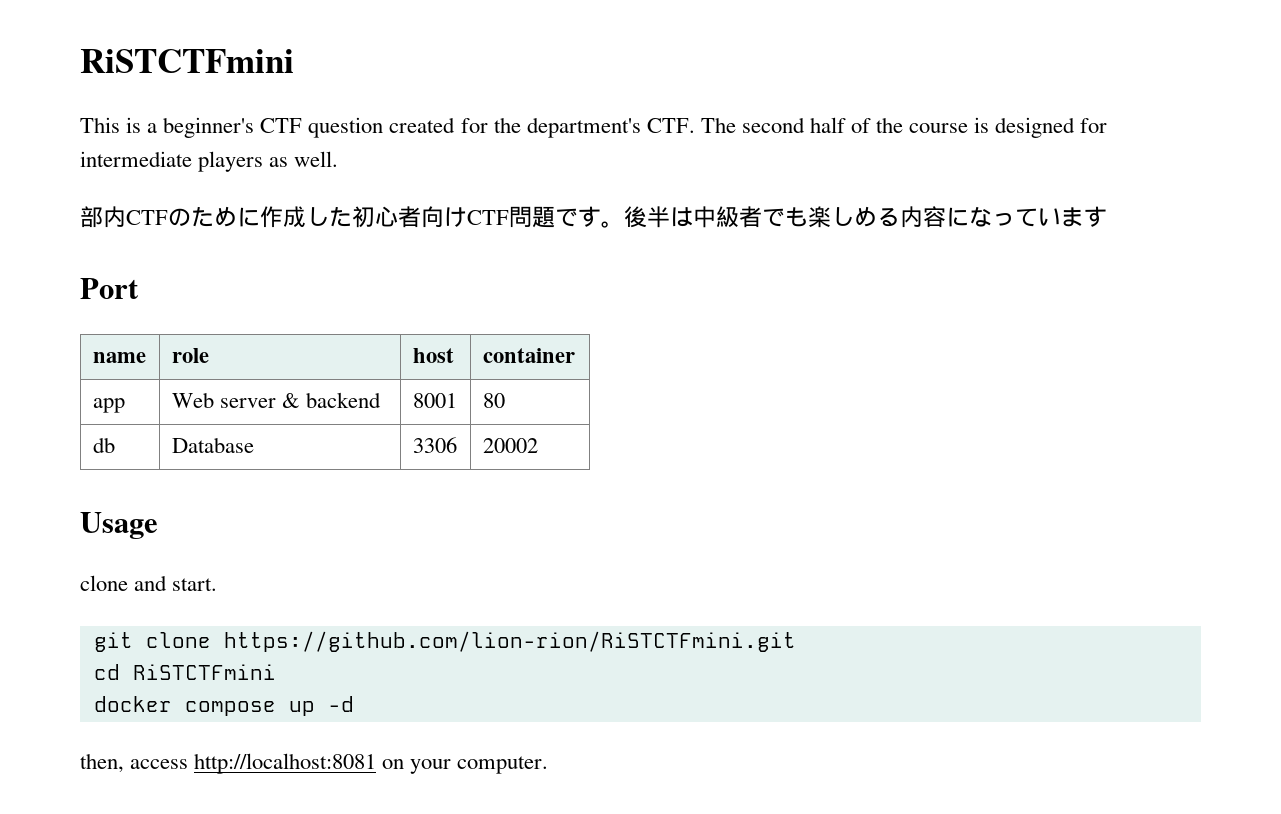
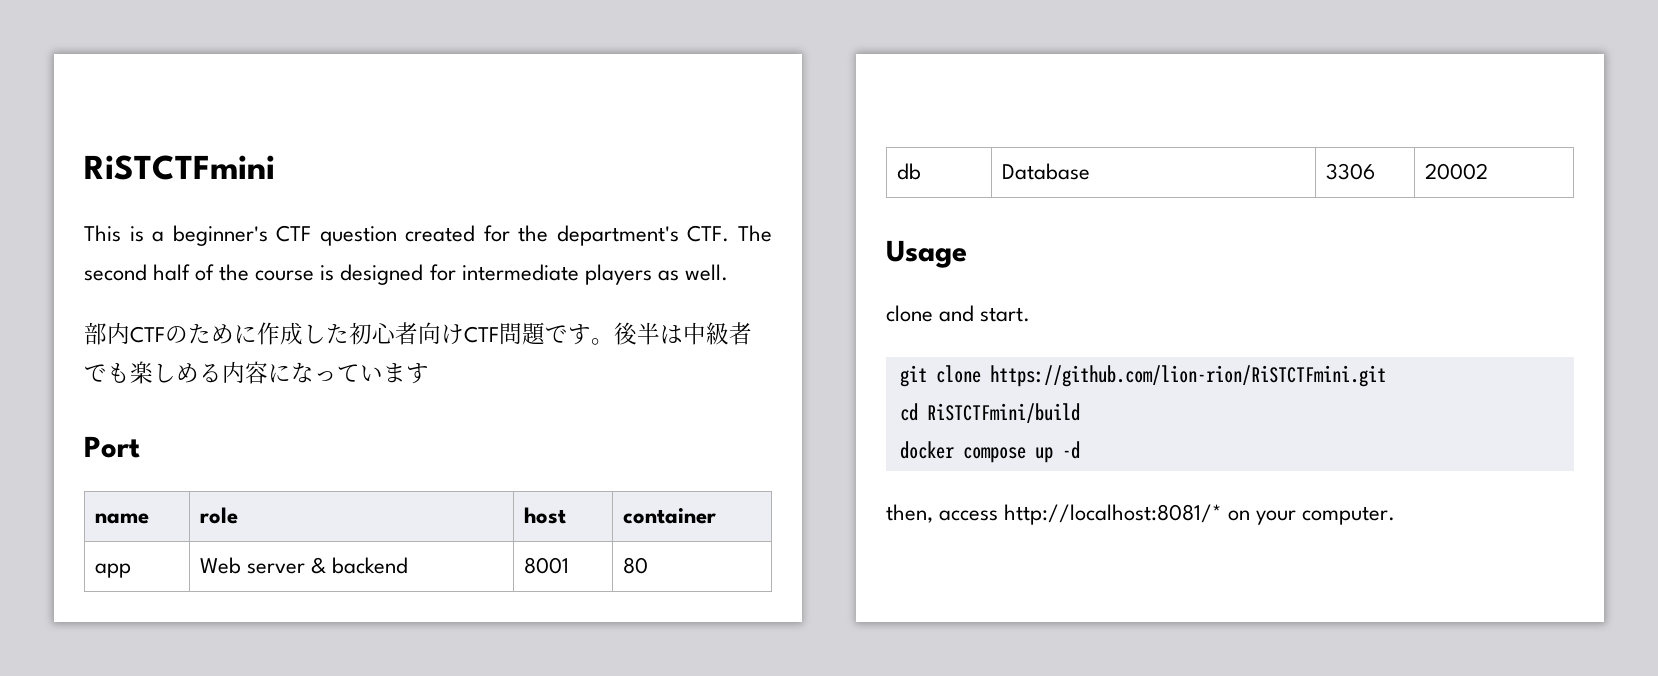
[132,664,276,680] RiSTCTFmini -> [926,403,1080,423] RiSTCTFmini/build
[194,753,377,774] http://localhost:8081 -> [1004,504,1223,525] http://localhost:8081/*

